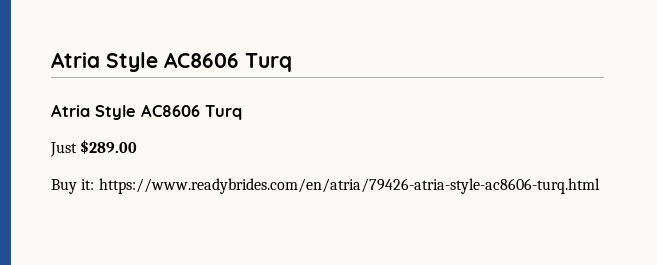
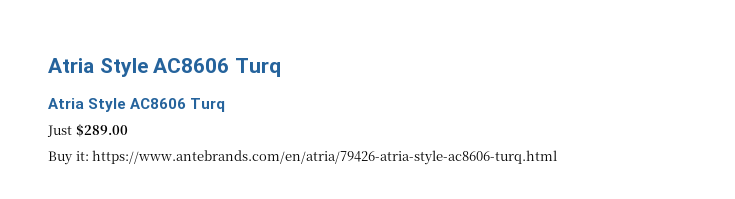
[98,178,600,194] https://www.readybrides.com/en/atria/79426-atria-style-ac8606-turq.html -> [92,150,558,165] https://www.antebrands.com/en/atria/79426-atria-style-ac8606-turq.html

